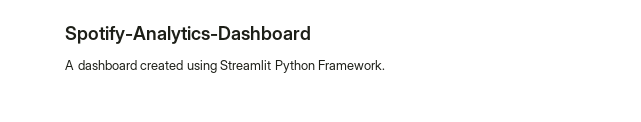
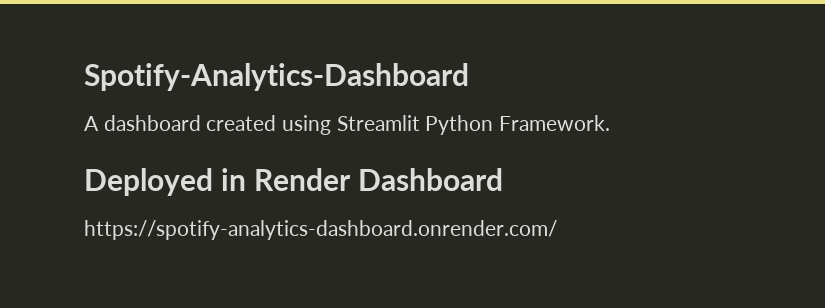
(386, 65) none -> [84,168,503,196] [84,220,557,240] // Deployed in Render Dashboard // https://spotify-analytics-dashboard.onrender.com/

